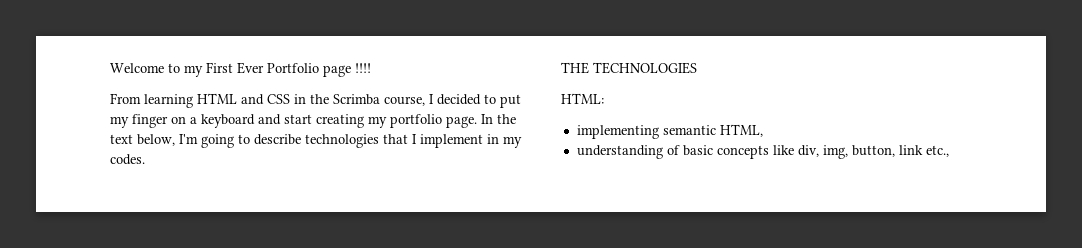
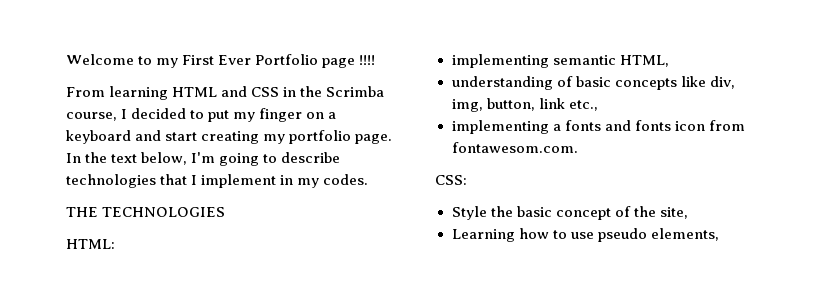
(949, 151) none -> [451,120,745,134] [451,142,578,153] [435,175,467,185] [451,206,688,220] [451,228,719,242] // implementing a fonts and fonts icon from fontawesom.com. // CSS: // Style the basic concept of the site, // Learning how to use pseudo elements,

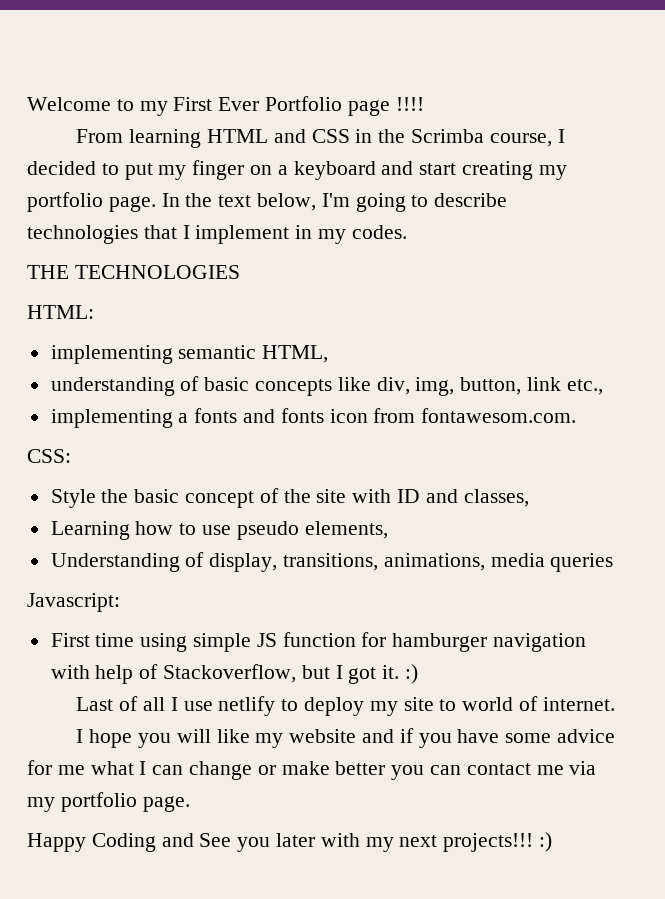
[659,207,688,219] site, -> [316,489,529,507] site with ID and classes,
(719, 234) none -> [50,552,614,572] [27,593,120,612] [50,632,587,652] [50,664,419,684] [76,696,615,716] [76,728,616,748] [27,760,597,780] [27,792,190,812] [27,832,553,852] // Understanding of display, transitions, animations, media queries // Javascript: // First time using simple JS function for hamburger navigation with help of Stackoverflow, but I got it. :) // Last of all I use netlify to deploy my site to world of internet. // I hope you will like my website and if you have some advice for me what I can change or make better you can contact me via my portfolio page. // Happy Coding and See you later with my next projects!!! :)

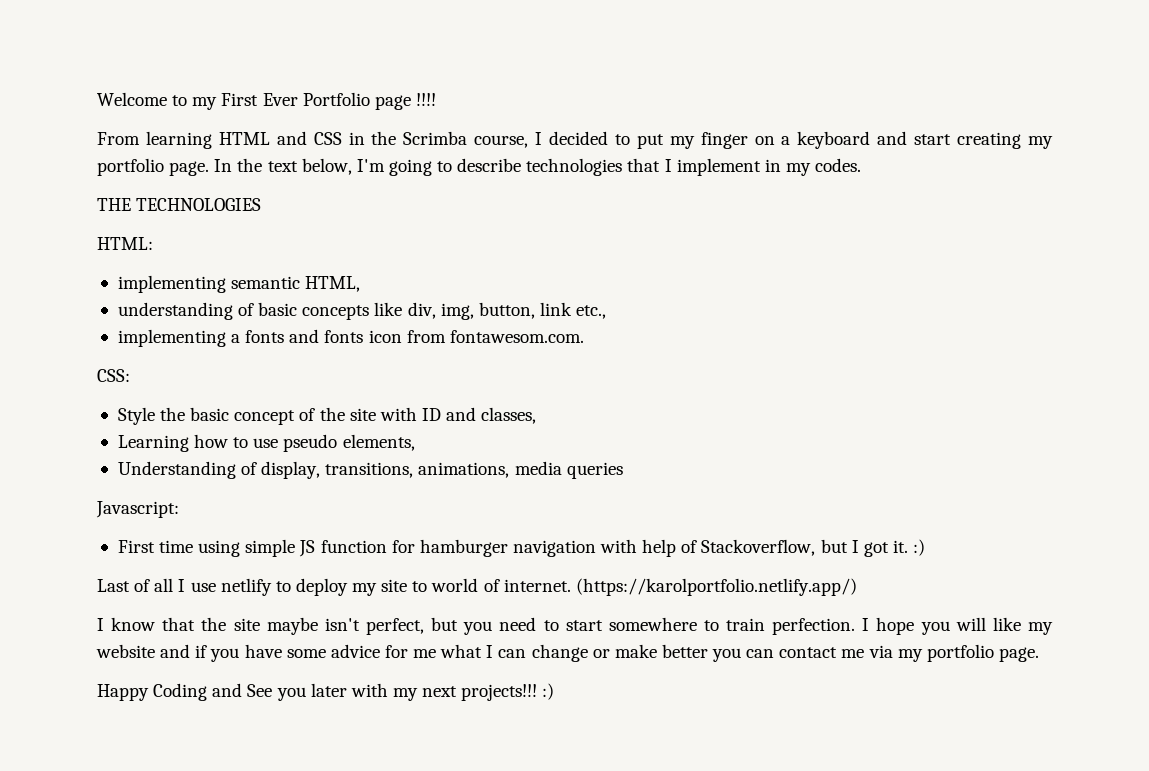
[76,729,84,743] // I -> [575,578,857,596] [97,617,870,635] (https://karolportfolio.netlify.app/) // I know that the site maybe isn't perfect, but you need to start somewhere to train perfection. I

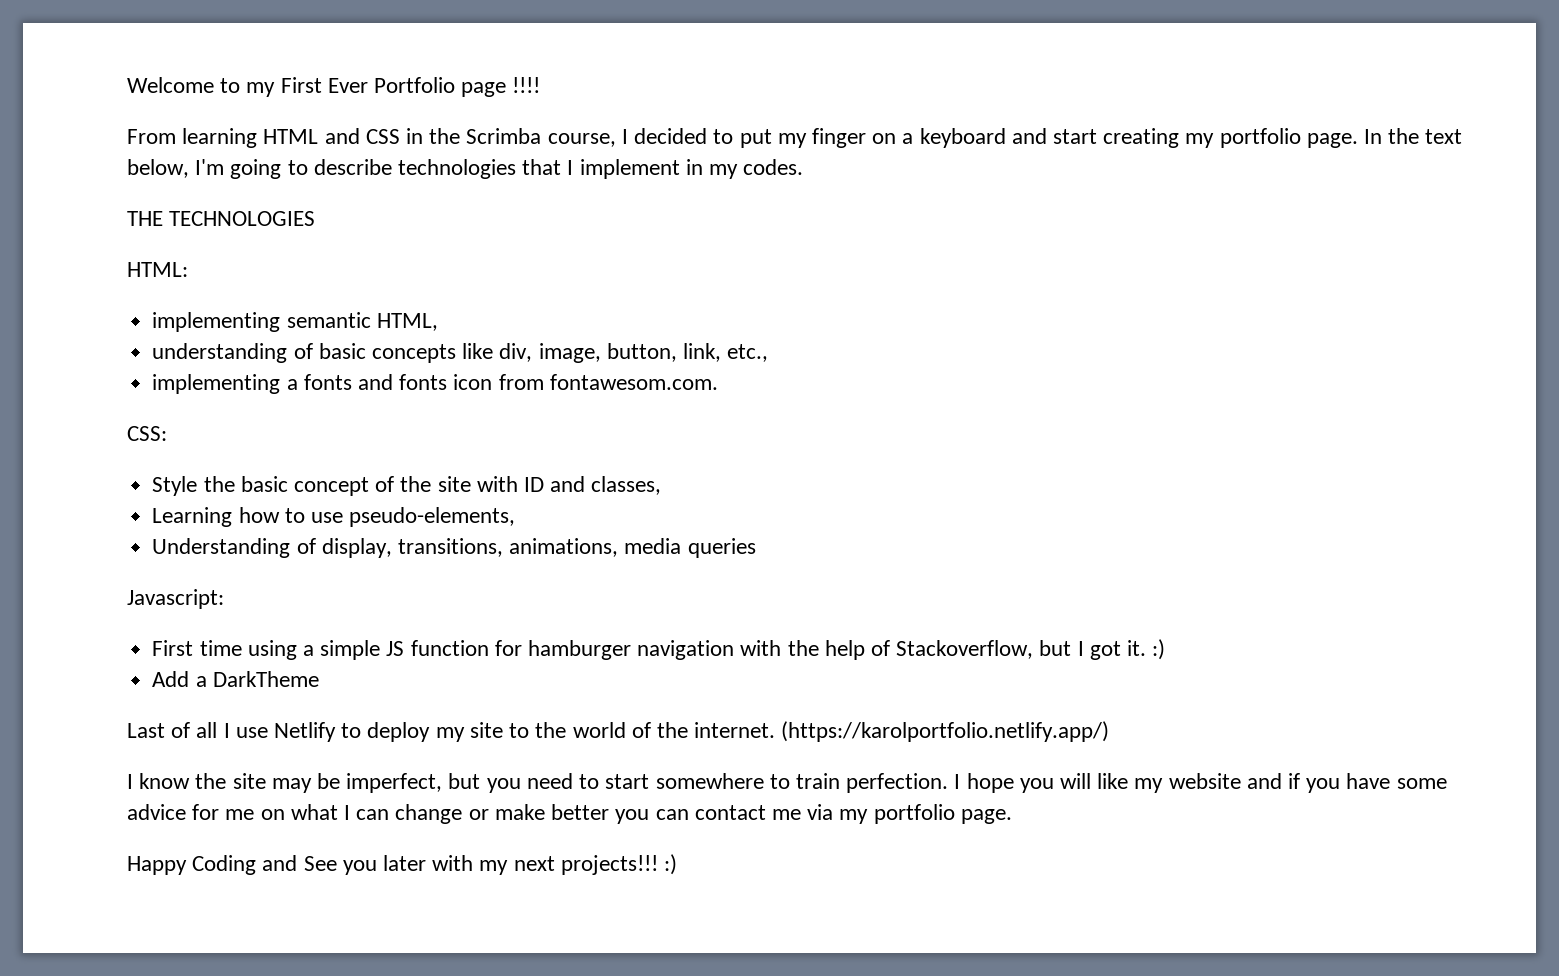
[440,302,572,320] img, button, link -> [538,343,721,363] image, button, link,
[283,434,415,452] pseudo elements, -> [349,507,516,527] pseudo-elements,
(241, 548) none -> [302,645,314,656] a
(638, 546) none -> [787,640,819,656] the
(926, 547) none -> [152,671,319,687] // Add a DarkTheme
[220,578,272,596] netlify -> [274,722,337,742] Netlify
(428, 586) none -> [535,722,567,738] the
(500, 585) none -> [656,722,688,738] the
[162,617,424,635] that the site maybe isn't perfect, -> [195,773,443,793] the site may be imperfect,
(437, 653) none -> [260,809,285,820] on

